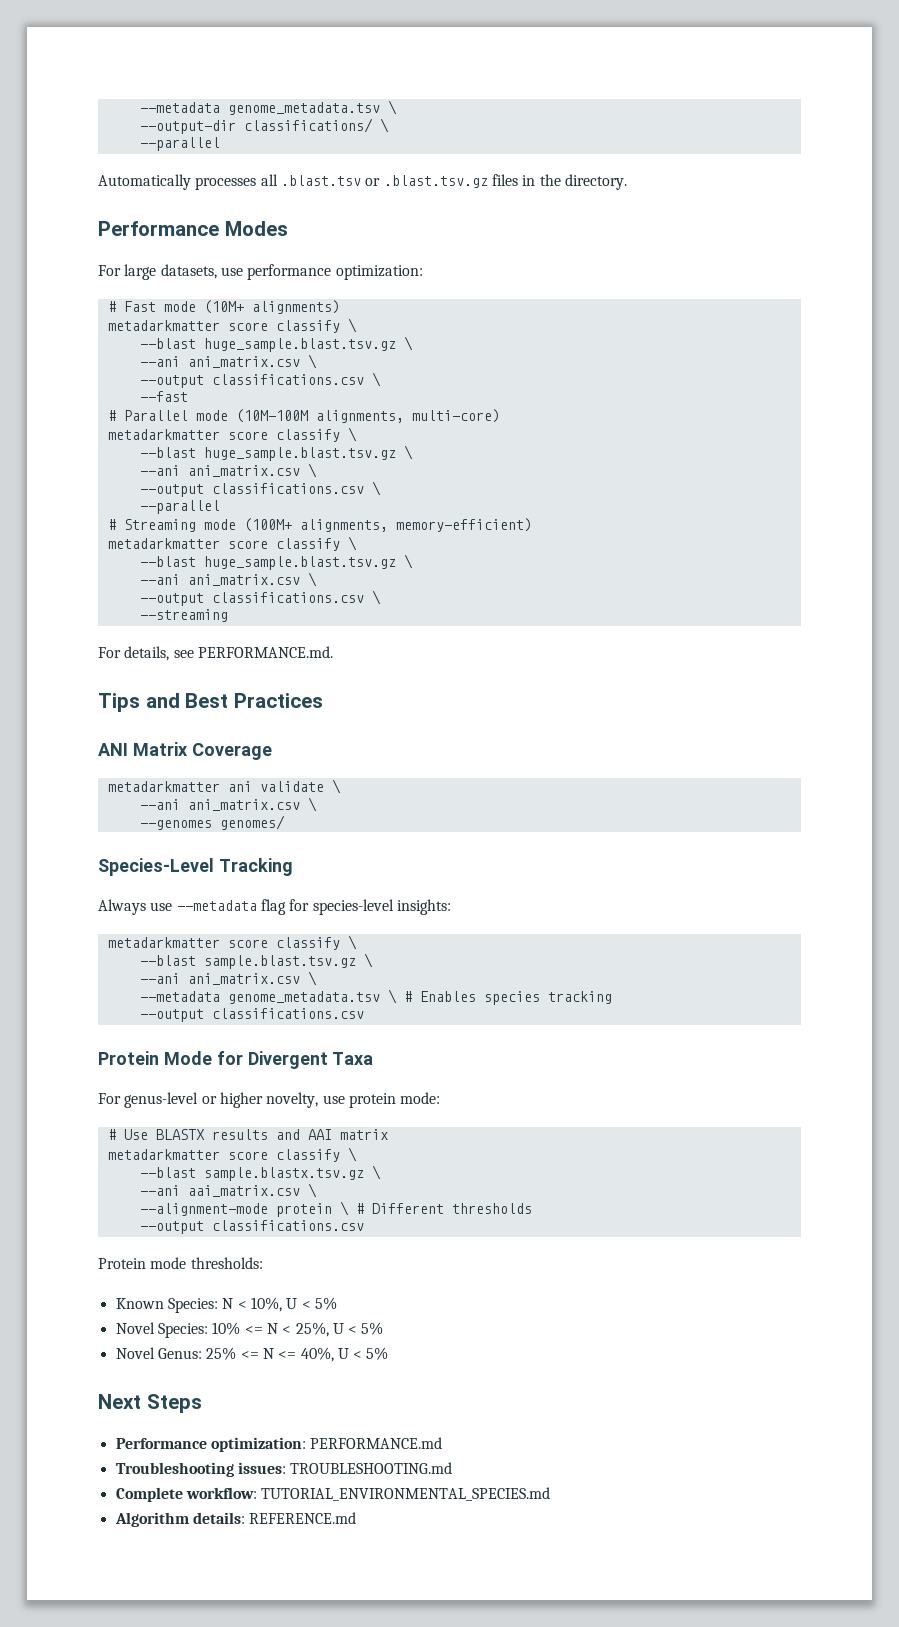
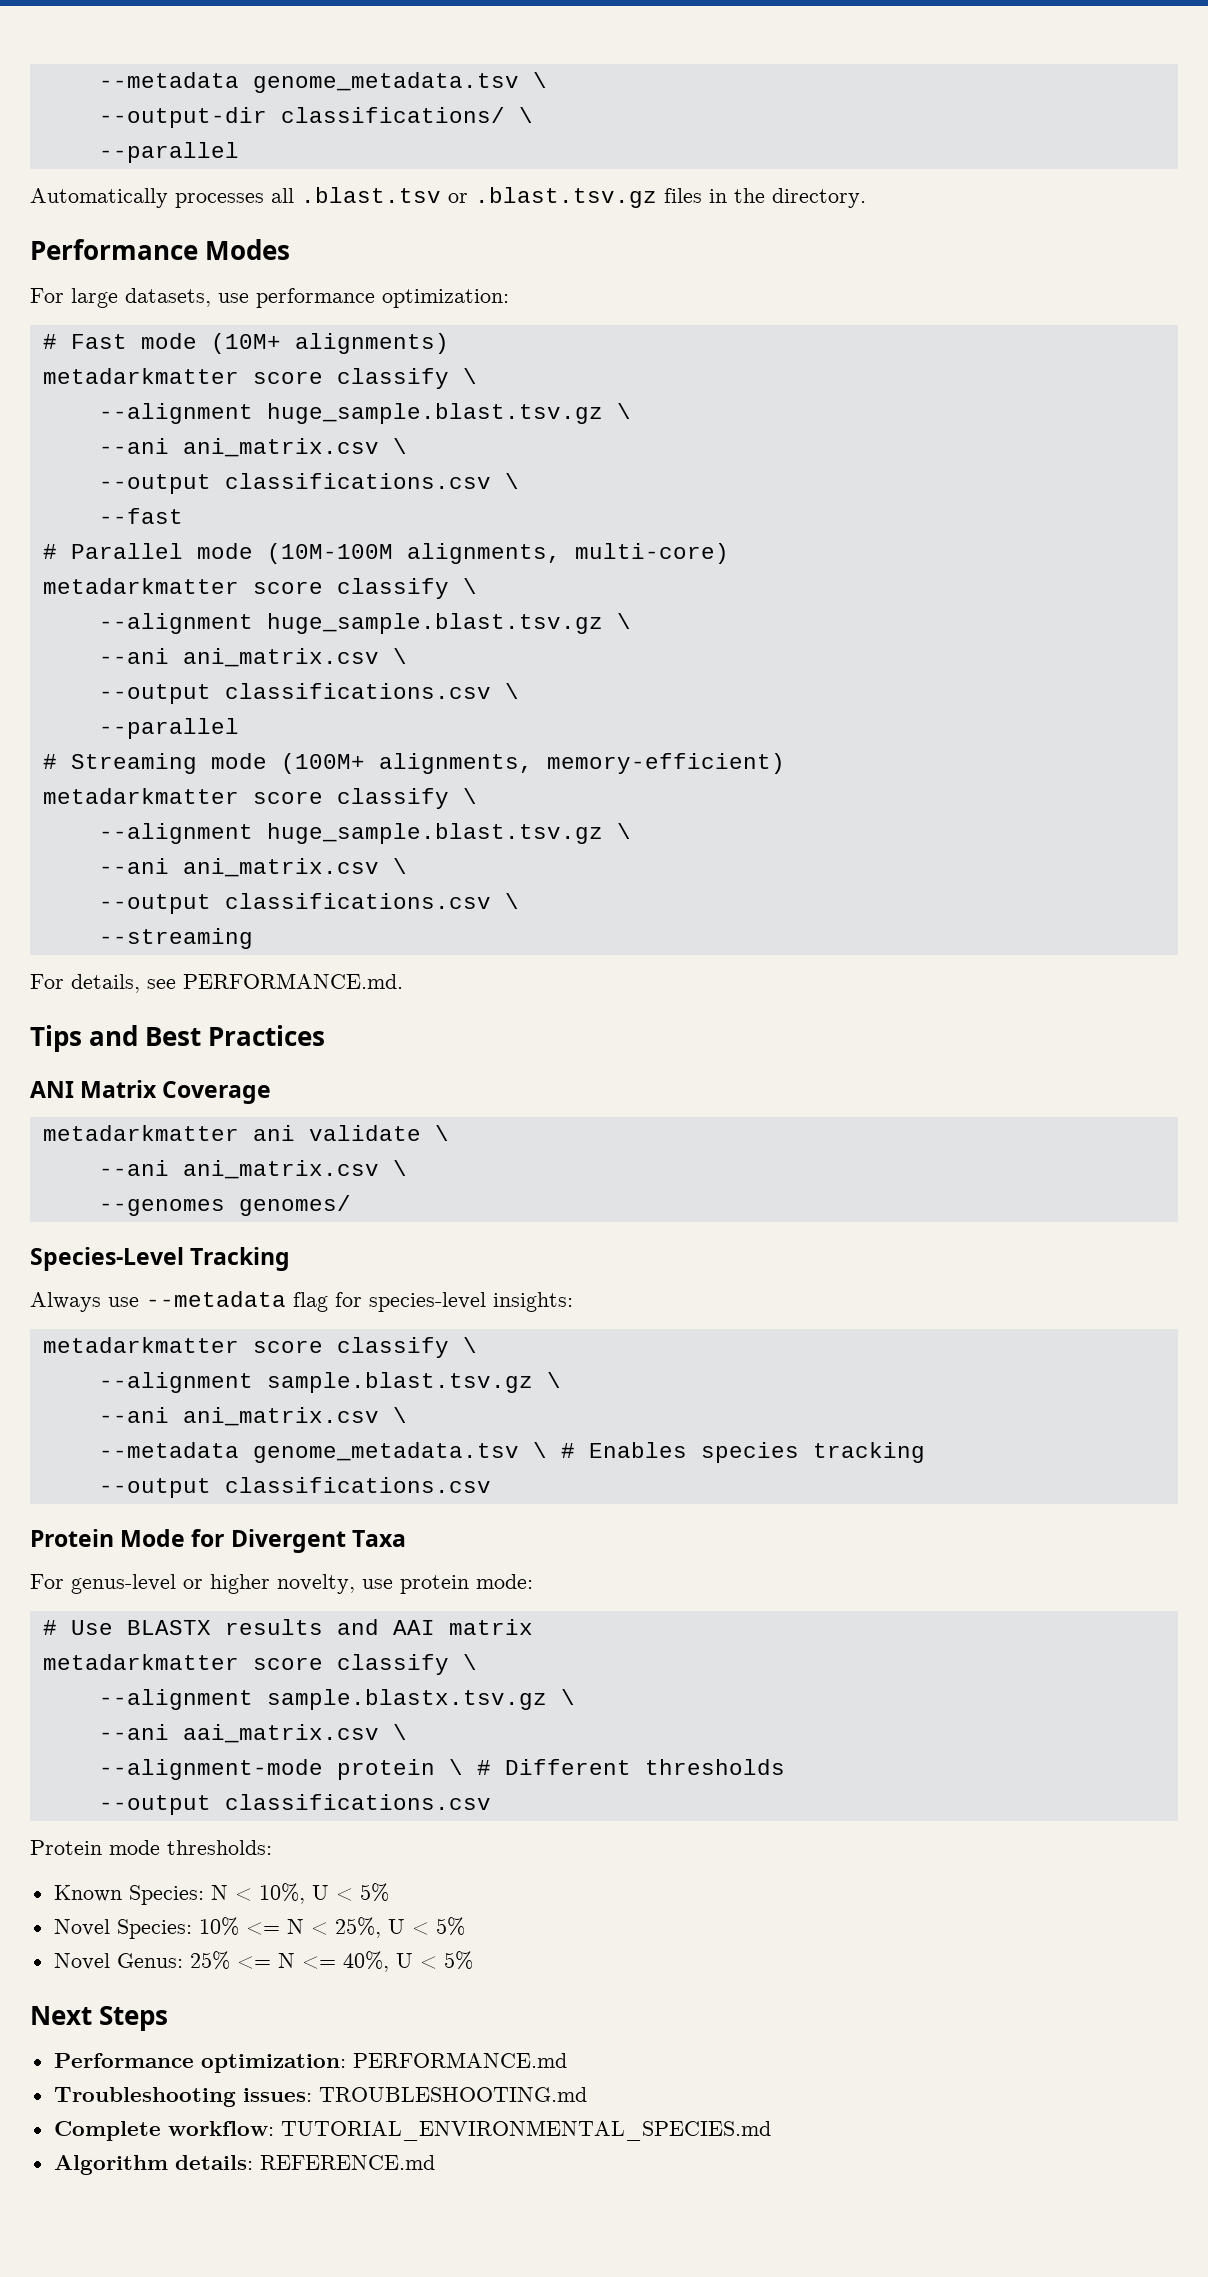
[139,338,196,349] --blast -> [98,403,253,424] --alignment
[139,447,196,458] --blast -> [98,613,253,634] --alignment
[139,556,196,567] --blast -> [98,823,253,844] --alignment
[139,955,196,966] --blast -> [98,1372,253,1393] --alignment
[139,1167,196,1178] --blast -> [98,1689,253,1710] --alignment

